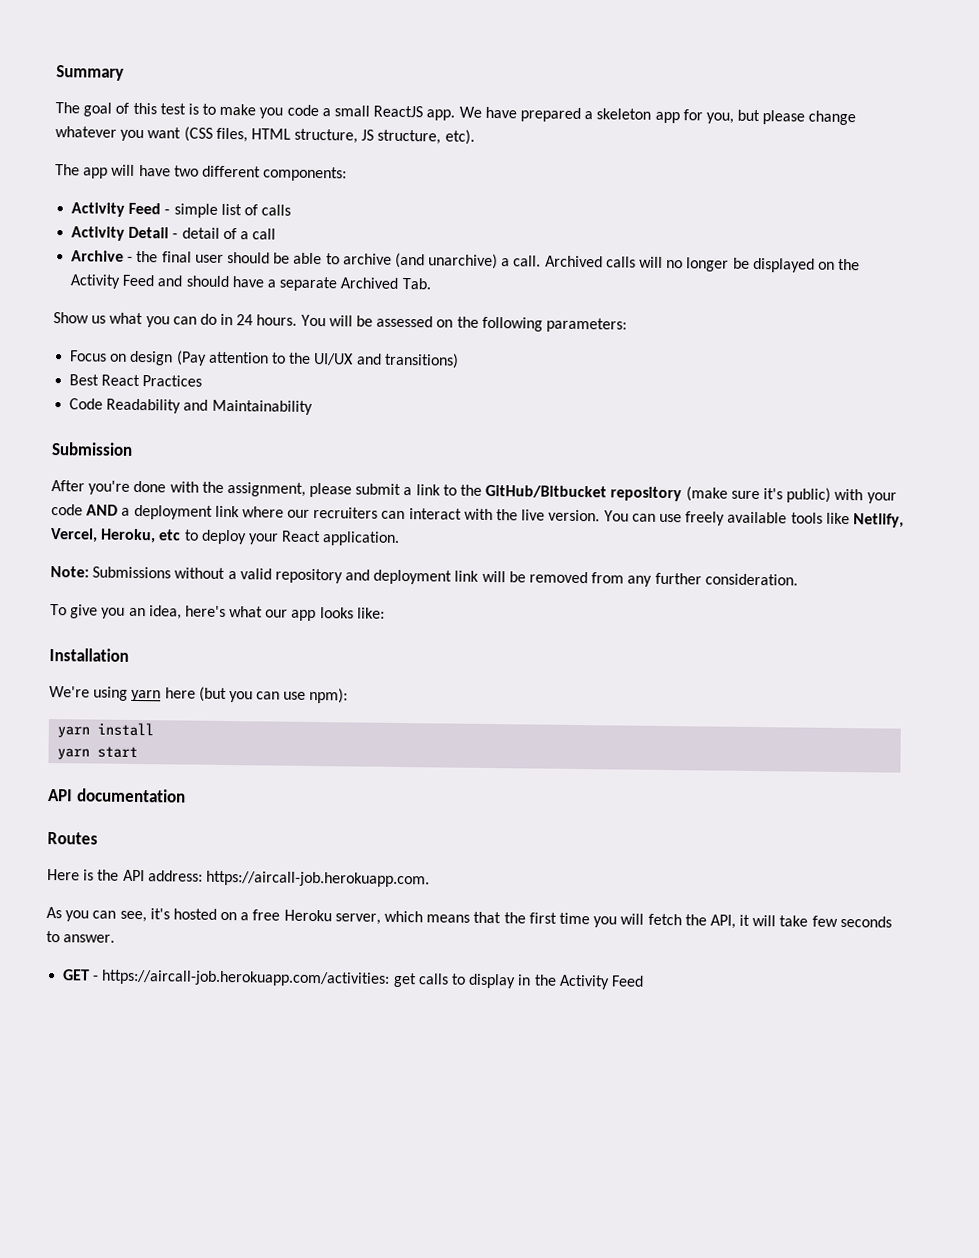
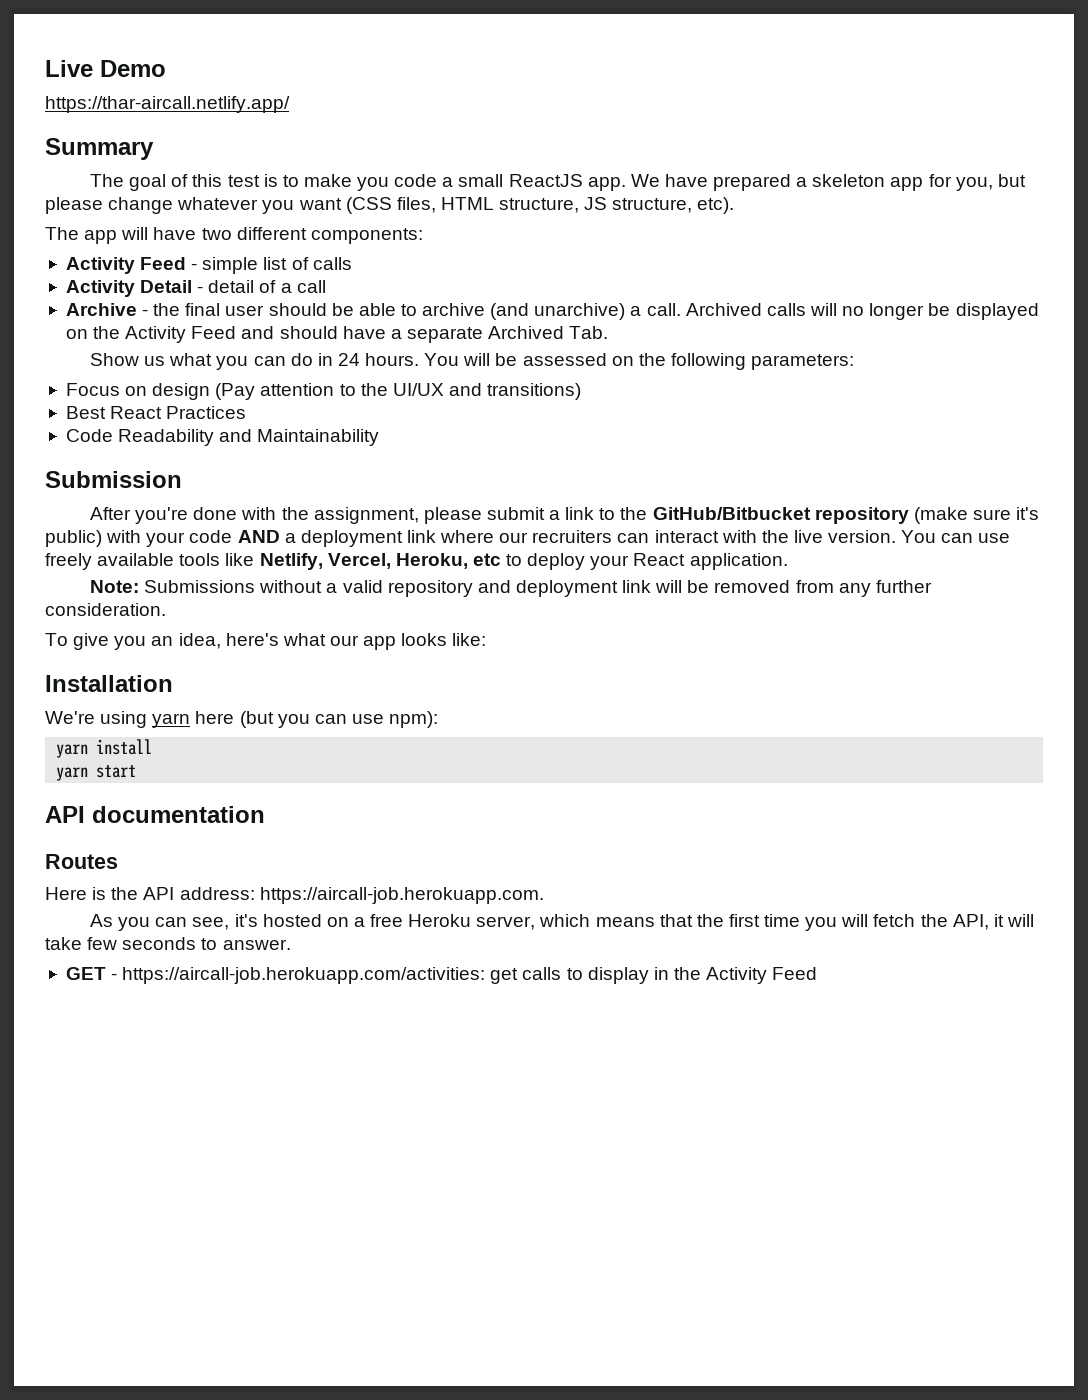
(56, 73) none -> [45,60,166,77] [45,96,290,113] Live Demo // https://thar-aircall.netlify.app/ //

